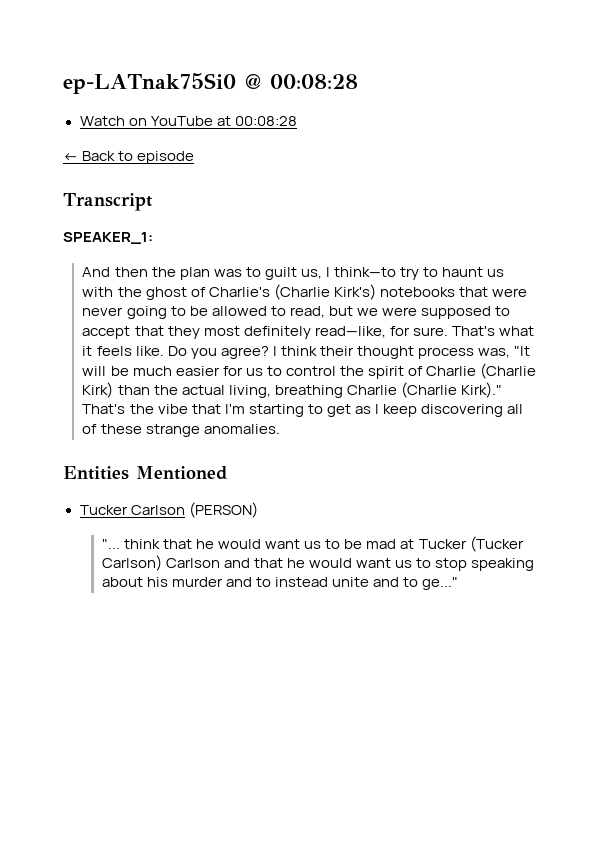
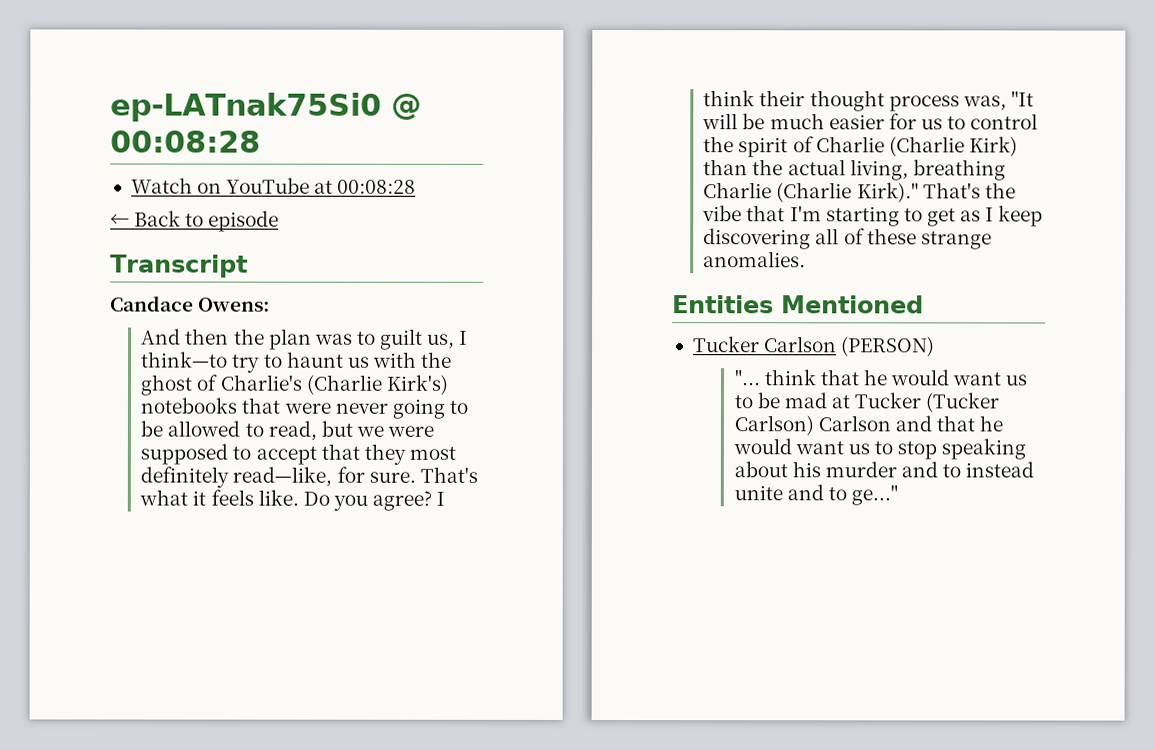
[63,232,153,244] SPEAKER_1: -> [110,295,271,312] Candace Owens:

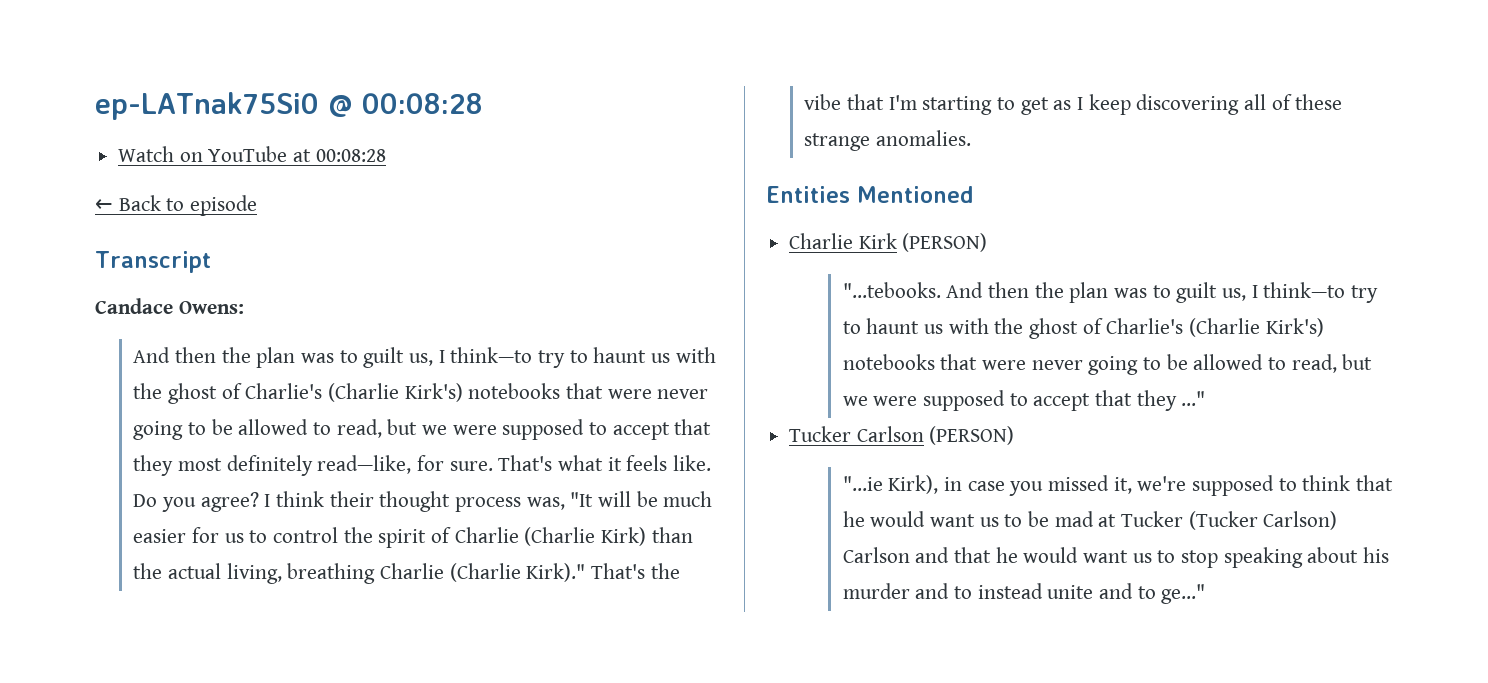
[692,336,936,357] [733,369,761,386] Tucker Carlson (PERSON) // "... -> [789,233,988,252] [842,282,1379,303] [842,318,1324,339] [842,354,1373,375] [842,390,1206,411] [789,426,1015,445] [842,475,1297,496] Charlie Kirk (PERSON) // "...tebooks. And then the plan was to guilt us, I think—to try to haunt us with the ghost of Charlie's (Charlie Kirk's) notebooks that were never going to be allowed to read, but we were supposed to accept that they ..." // Tucker Carlson (PERSON) // "...ie Kirk), in case you missed it, we're supposed to

